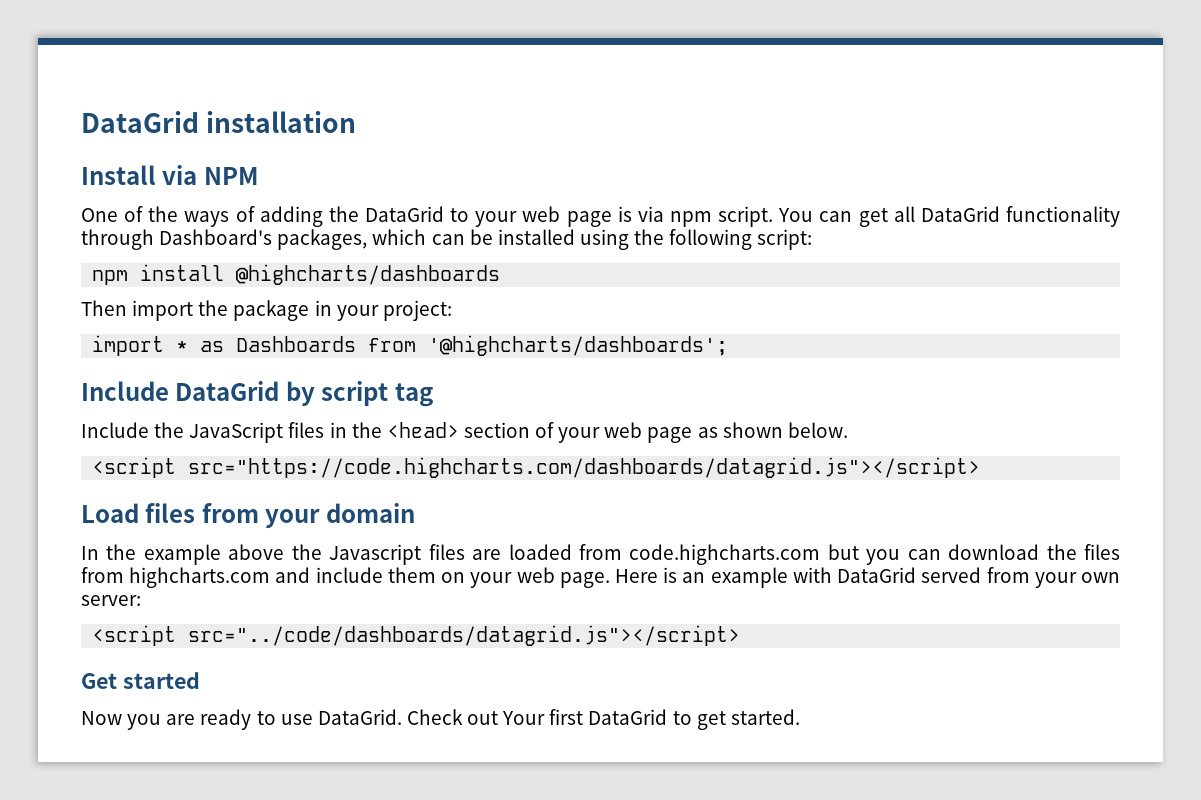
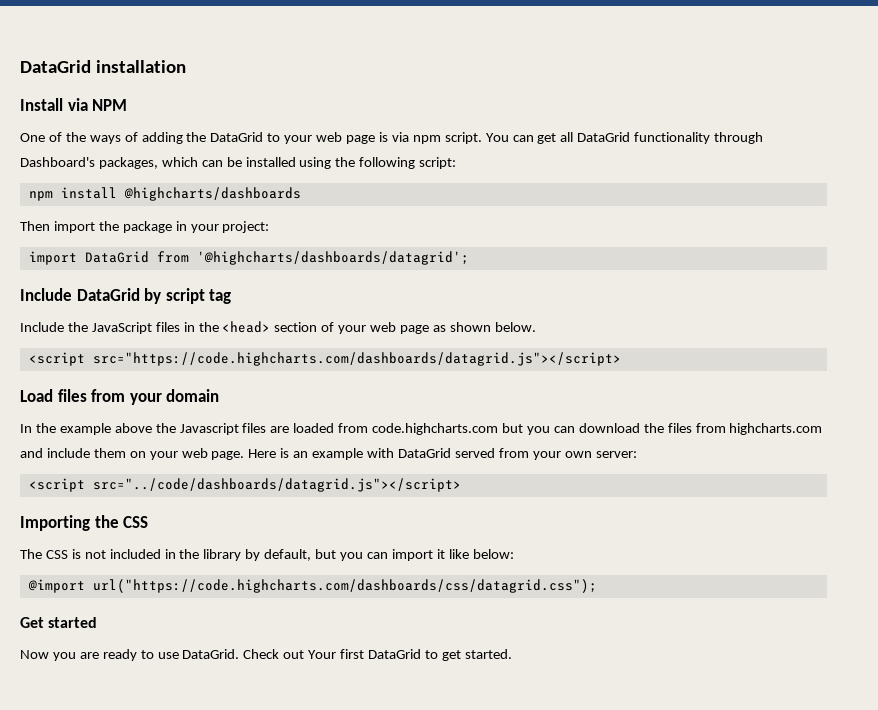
[176,335,729,356] * as Dashboards from '@highcharts/dashboards'; -> [84,251,469,265] DataGrid from '@highcharts/dashboards/datagrid';
(741, 635) none -> [20,515,149,531] [20,549,514,561] [27,579,597,593] // Importing the CSS // The CSS is not included in the library by default, but you can import it like below: // @import url("https://code.highcharts.com/dashboards/css/datagrid.css");

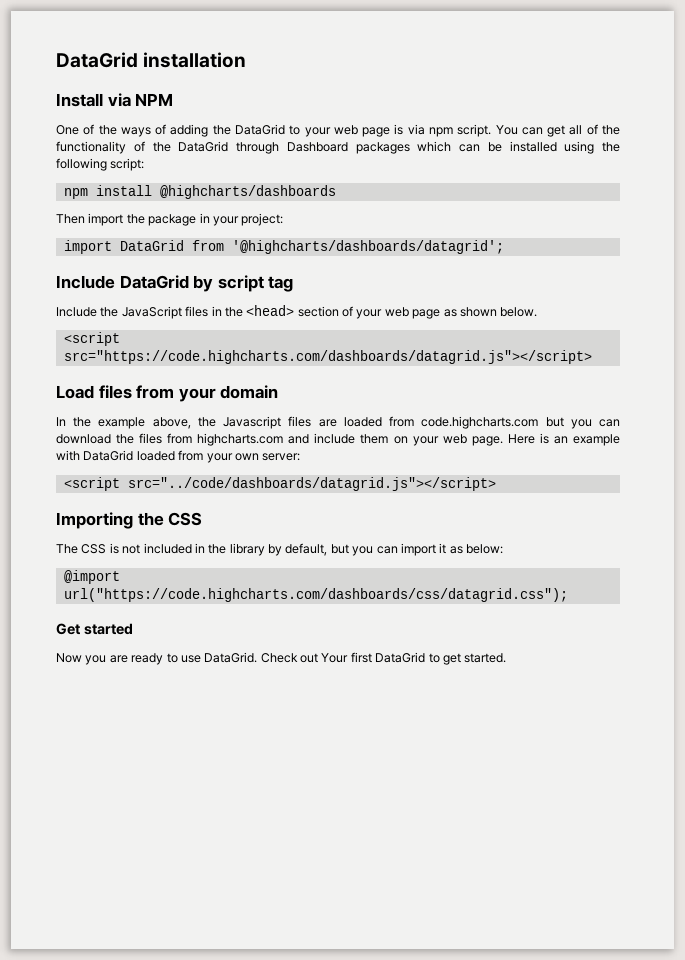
[577,132,764,144] [20,157,158,169] DataGrid functionality through Dashboard's packages, -> [586,124,620,135] [56,141,410,154] of the functionality of the DataGrid through Dashboard packages
[114,423,152,433] above -> [152,417,191,429] above,
[454,448,495,458] served -> [136,451,175,461] loaded
[448,549,469,559] like -> [449,546,463,554] as

